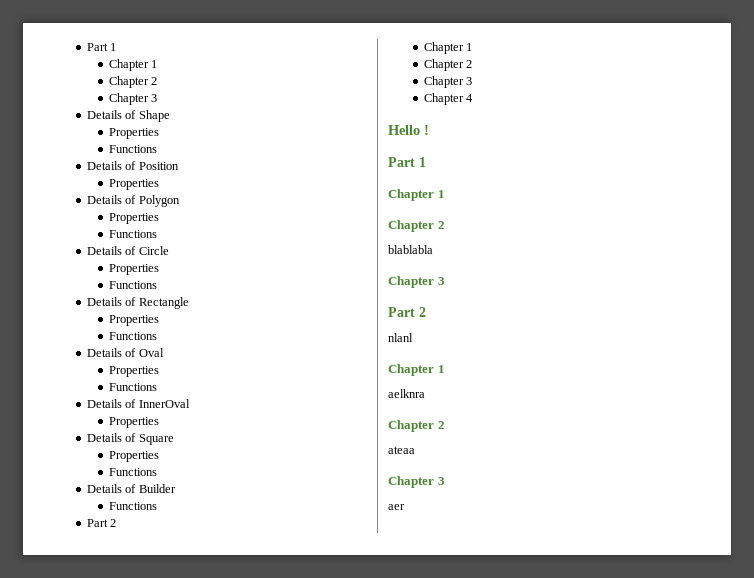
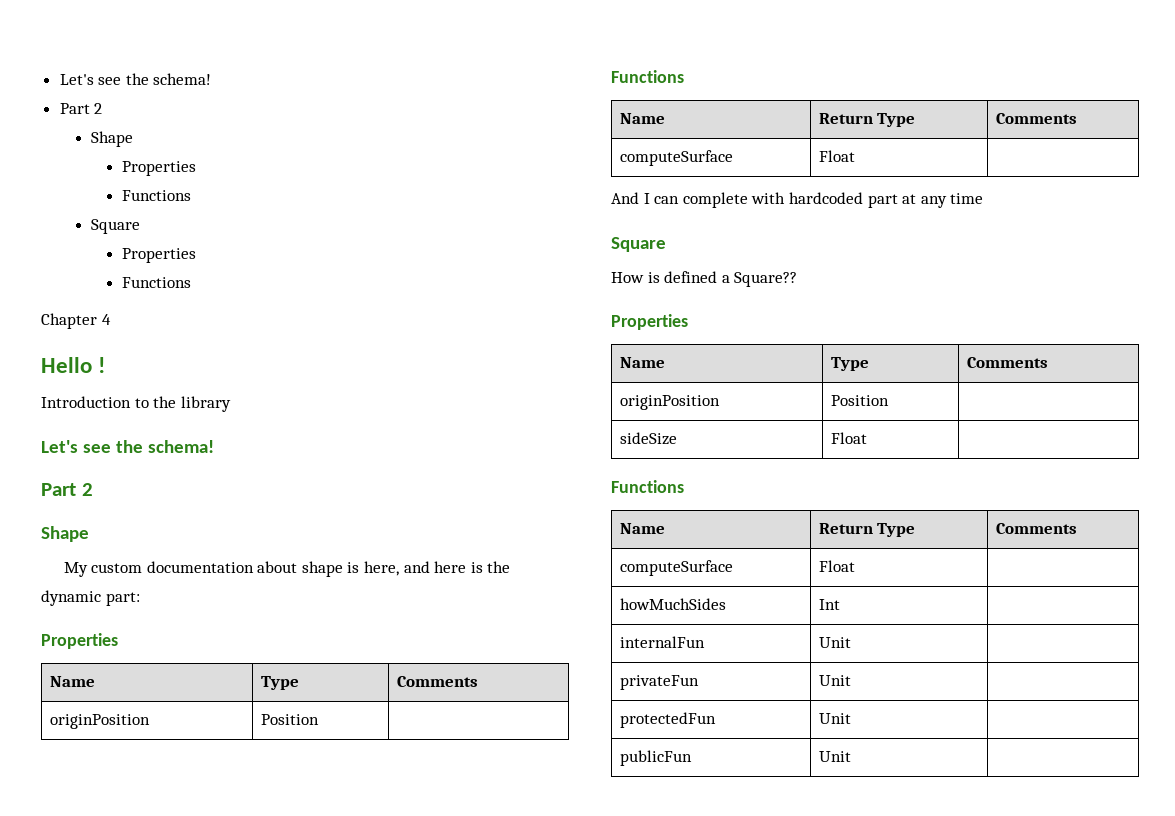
[86,43,117,51] [108,59,158,71] [108,76,158,88] [108,93,158,105] [86,110,170,122] [108,128,159,139] [108,145,157,153] [86,161,179,170] [108,179,159,190] [86,195,180,207] [108,213,159,224] [108,230,157,238] [86,246,169,255] [108,264,159,275] [108,281,157,289] [86,297,189,309] [108,315,159,326] [108,332,157,340] [86,348,164,357] [108,366,159,377] [108,383,157,391] [86,399,190,408] [108,417,159,428] [86,433,174,445] [108,451,159,462] [108,468,157,476] [86,484,176,493] [108,502,157,510] [86,519,117,527] [423,42,473,54] [423,59,473,71] [423,76,473,88] [423,93,474,105] [388,125,429,135] [388,157,426,167] [388,189,445,201] [388,220,445,232] [388,245,433,254] [388,276,445,288] [388,307,426,317] [388,333,413,342] [388,364,445,376] [388,389,425,398] [388,420,445,432] [388,446,415,454] [388,476,445,488] [388,504,405,510] Part 1 // Chapter 1 // Chapter 2 // Chapter 3 // Details of Shape // Properties // Functions // Details of Position // Properties // Details of Polygon // Properties // Functions // Details of Circle // Properties // Functions // Details of Rectangle // Properties // Functions // Details of Oval // Properties // Functions // Details of InnerOval // Properties // Details of Square // Properties // Functions // Details of Builder // Functions // Part 2 // Chapter 1 // Chapter 2 // Chapter 3 // Chapter 4 // Hello ! // Part 1 // Chapter 1 // Chapter 2 // blablabla // Chapter 3 // Part 2 // nlanl // Chapter 1 // aelknra // Chapter 2 // ateaa // Chapter 3 // aer -> [59,73,212,85] [59,103,103,114] [90,131,133,147] [122,161,197,176] [122,190,192,201] [90,219,140,234] [122,248,197,263] [122,277,192,288] [41,313,111,329] [41,357,106,373] [41,396,231,412] [41,440,215,453] [41,483,93,496] [41,526,89,542] [63,561,511,577] [41,590,140,606] [41,633,118,649] [49,676,95,687] [260,676,299,690] [396,676,478,687] [49,714,150,729] [260,714,319,725] [611,70,684,83] [619,113,665,124] [818,113,916,127] [995,113,1077,124] [619,150,733,166] [818,150,855,162] [611,192,984,208] [611,237,666,252] [611,271,798,287] [611,314,688,330] [619,357,665,368] [830,357,869,371] [966,357,1048,368] [619,395,720,410] [830,395,889,406] [619,432,677,445] [830,432,867,444] [611,480,684,493] [619,523,665,534] [818,523,916,537] [995,523,1077,534] [619,560,733,576] [818,560,855,572] [619,598,726,610] [818,599,840,610] [619,636,705,648] [818,637,851,648] [619,675,699,690] [818,675,851,686] [619,712,716,728] [818,713,851,724] [619,750,692,766] [818,751,851,762] Let's see the schema! // Part 2 // Shape // Properties // Functions // Square // Properties // Functions // Chapter 4 // Hello ! // Introduction to the library // Let's see the schema! // Part 2 // Shape // My custom documentation about shape is here, and here is the dynamic part: // Properties // Name | Type | Comments // originPosition | Position | // Functions // Name | Return Type | Comments // computeSurface | Float | // And I can complete with hardcoded part at any time // Square // How is defined a Square?? // Properties // Name | Type | Comments // originPosition | Position | // sideSize | Float | // Functions // Name | Return Type | Comments // computeSurface | Float | // howMuchSides | Int | // internalFun | Unit | // privateFun | Unit | // protectedFun | Unit | // publicFun | Unit |

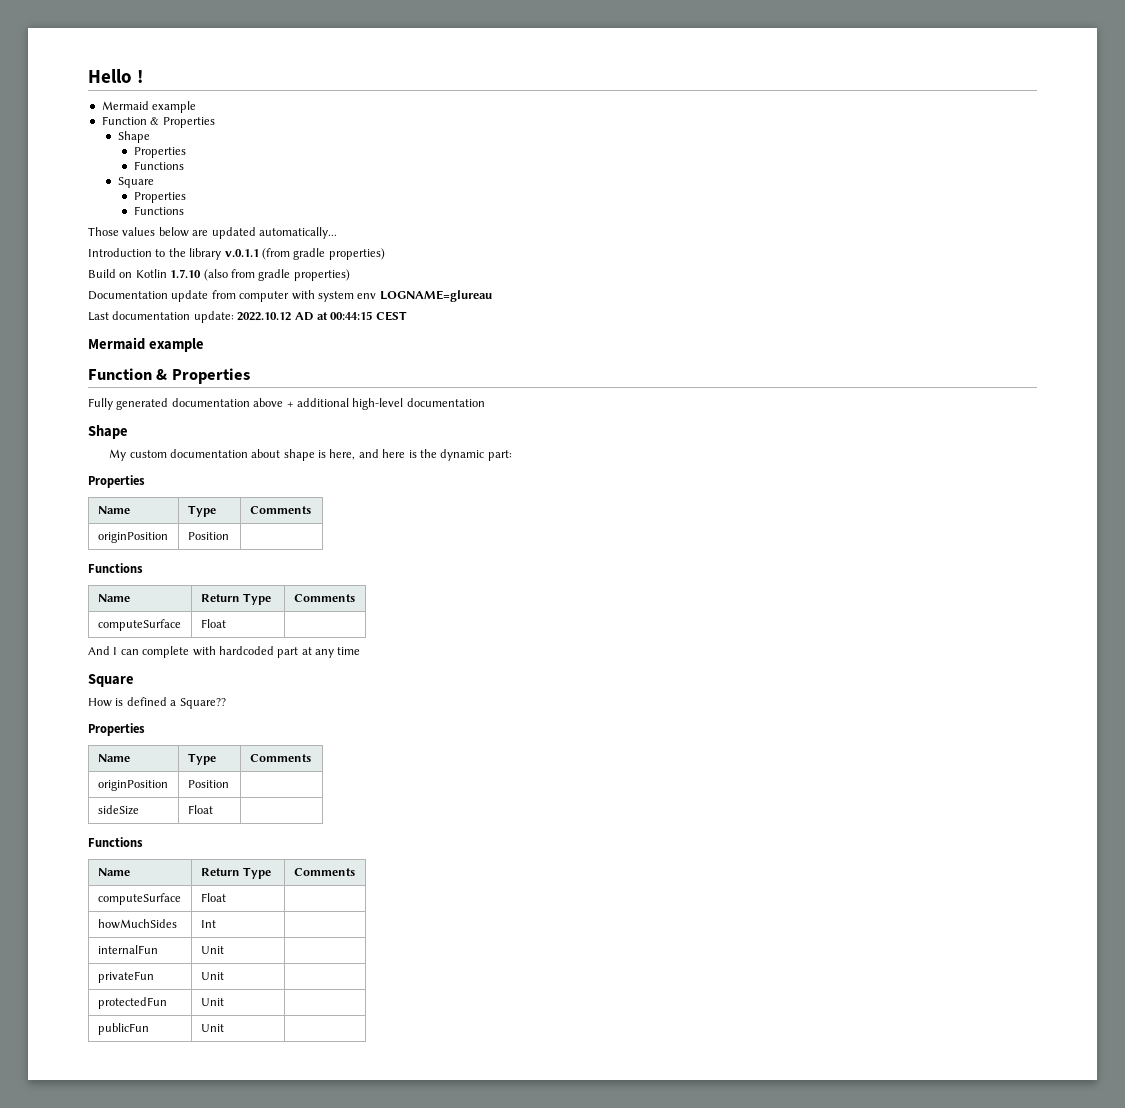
[59,73,212,85] [59,103,103,114] Let's see the schema! // Part 2 -> [88,69,144,83] [101,101,197,113] [101,116,215,128] Hello ! // Mermaid example // Function & Properties
[41,313,111,329] [41,357,106,373] [41,396,231,412] [41,440,215,453] [41,483,93,496] Chapter 4 // Hello ! // Introduction to the library // Let's see the schema! // Part 2 -> [88,227,337,239] [88,248,385,260] [88,269,350,281] [88,290,492,302] [88,311,407,323] [88,337,204,352] [88,368,250,384] [88,398,485,410] Those values below are updated automatically... // Introduction to the library v.0.1.1 (from gradle properties) // Build on Kotlin 1.7.10 (also from gradle properties) // Documentation update from computer with system env LOGNAME=glureau // Last documentation update: 2022.10.12 AD at 00:44:15 CEST // Mermaid example // Function & Properties // Fully generated documentation above + additional high-level documentation

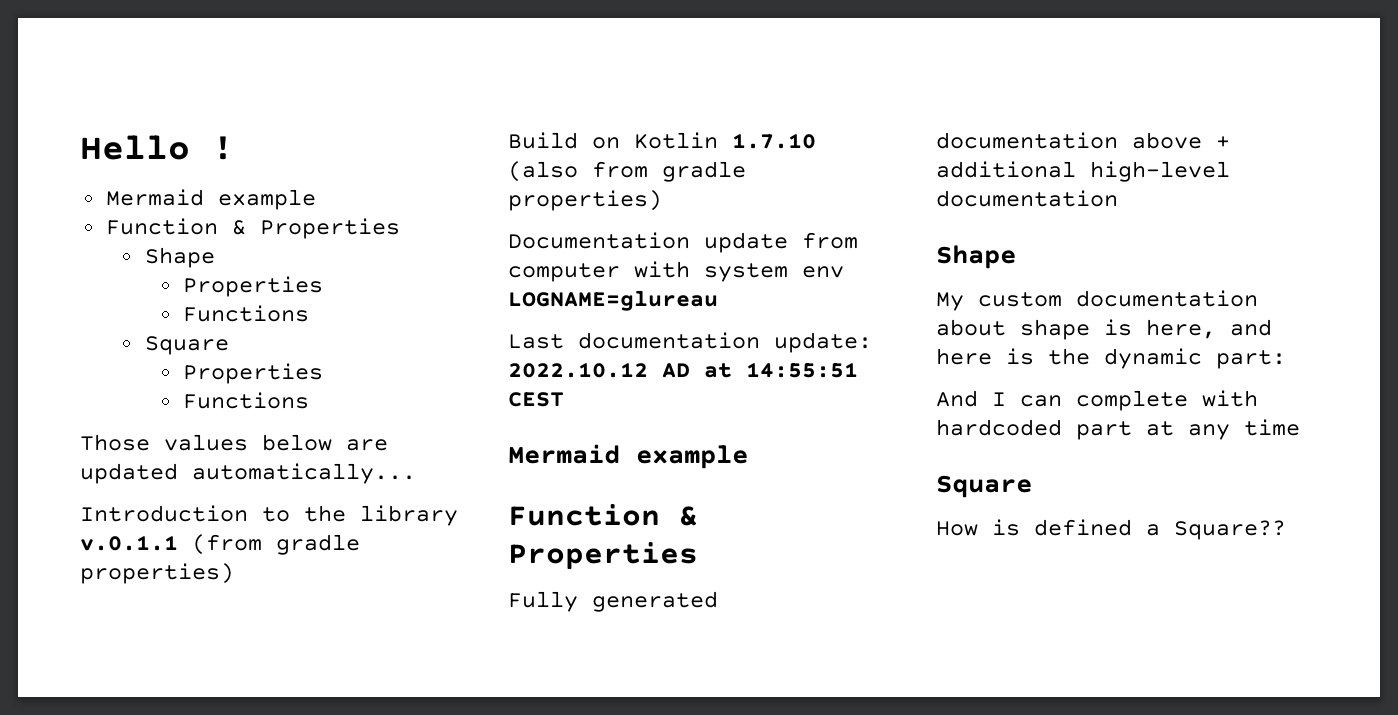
[330,311,373,320] 00:44:15 -> [746,362,858,378] 14:55:51
[88,475,145,488] [97,506,130,514] [187,505,216,517] [249,506,311,514] [97,532,168,543] [187,532,229,540] [88,563,143,573] [97,594,130,602] [200,593,272,605] [293,594,355,602] [97,619,181,631] [200,619,226,628] // Properties // Name | Type | Comments // originPosition | Position | // Functions // Name | Return Type | Comments // computeSurface | Float | -> (1286, 359) none
[88,723,145,736] [97,754,130,762] [187,753,216,765] [249,754,311,762] [97,780,168,791] [187,780,229,788] [97,805,139,815] [187,805,213,814] [88,837,143,847] [97,868,130,876] [200,867,272,879] [293,868,355,876] [97,893,181,905] [200,893,226,902] [97,919,177,929] [200,920,216,928] [97,945,158,954] [200,946,224,954] [97,971,154,983] [200,972,224,980] [97,997,167,1009] [200,998,224,1006] [97,1023,149,1035] [200,1024,224,1032] // Properties // Name | Type | Comments // originPosition | Position | // sideSize | Float | // Functions // Name | Return Type | Comments // computeSurface | Float | // howMuchSides | Int | // internalFun | Unit | // privateFun | Unit | // protectedFun | Unit | // publicFun | Unit | -> (1286, 530) none

